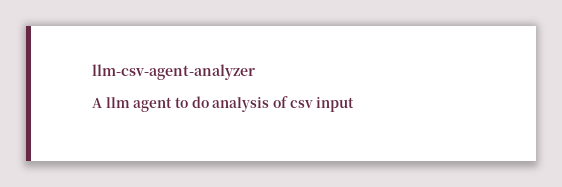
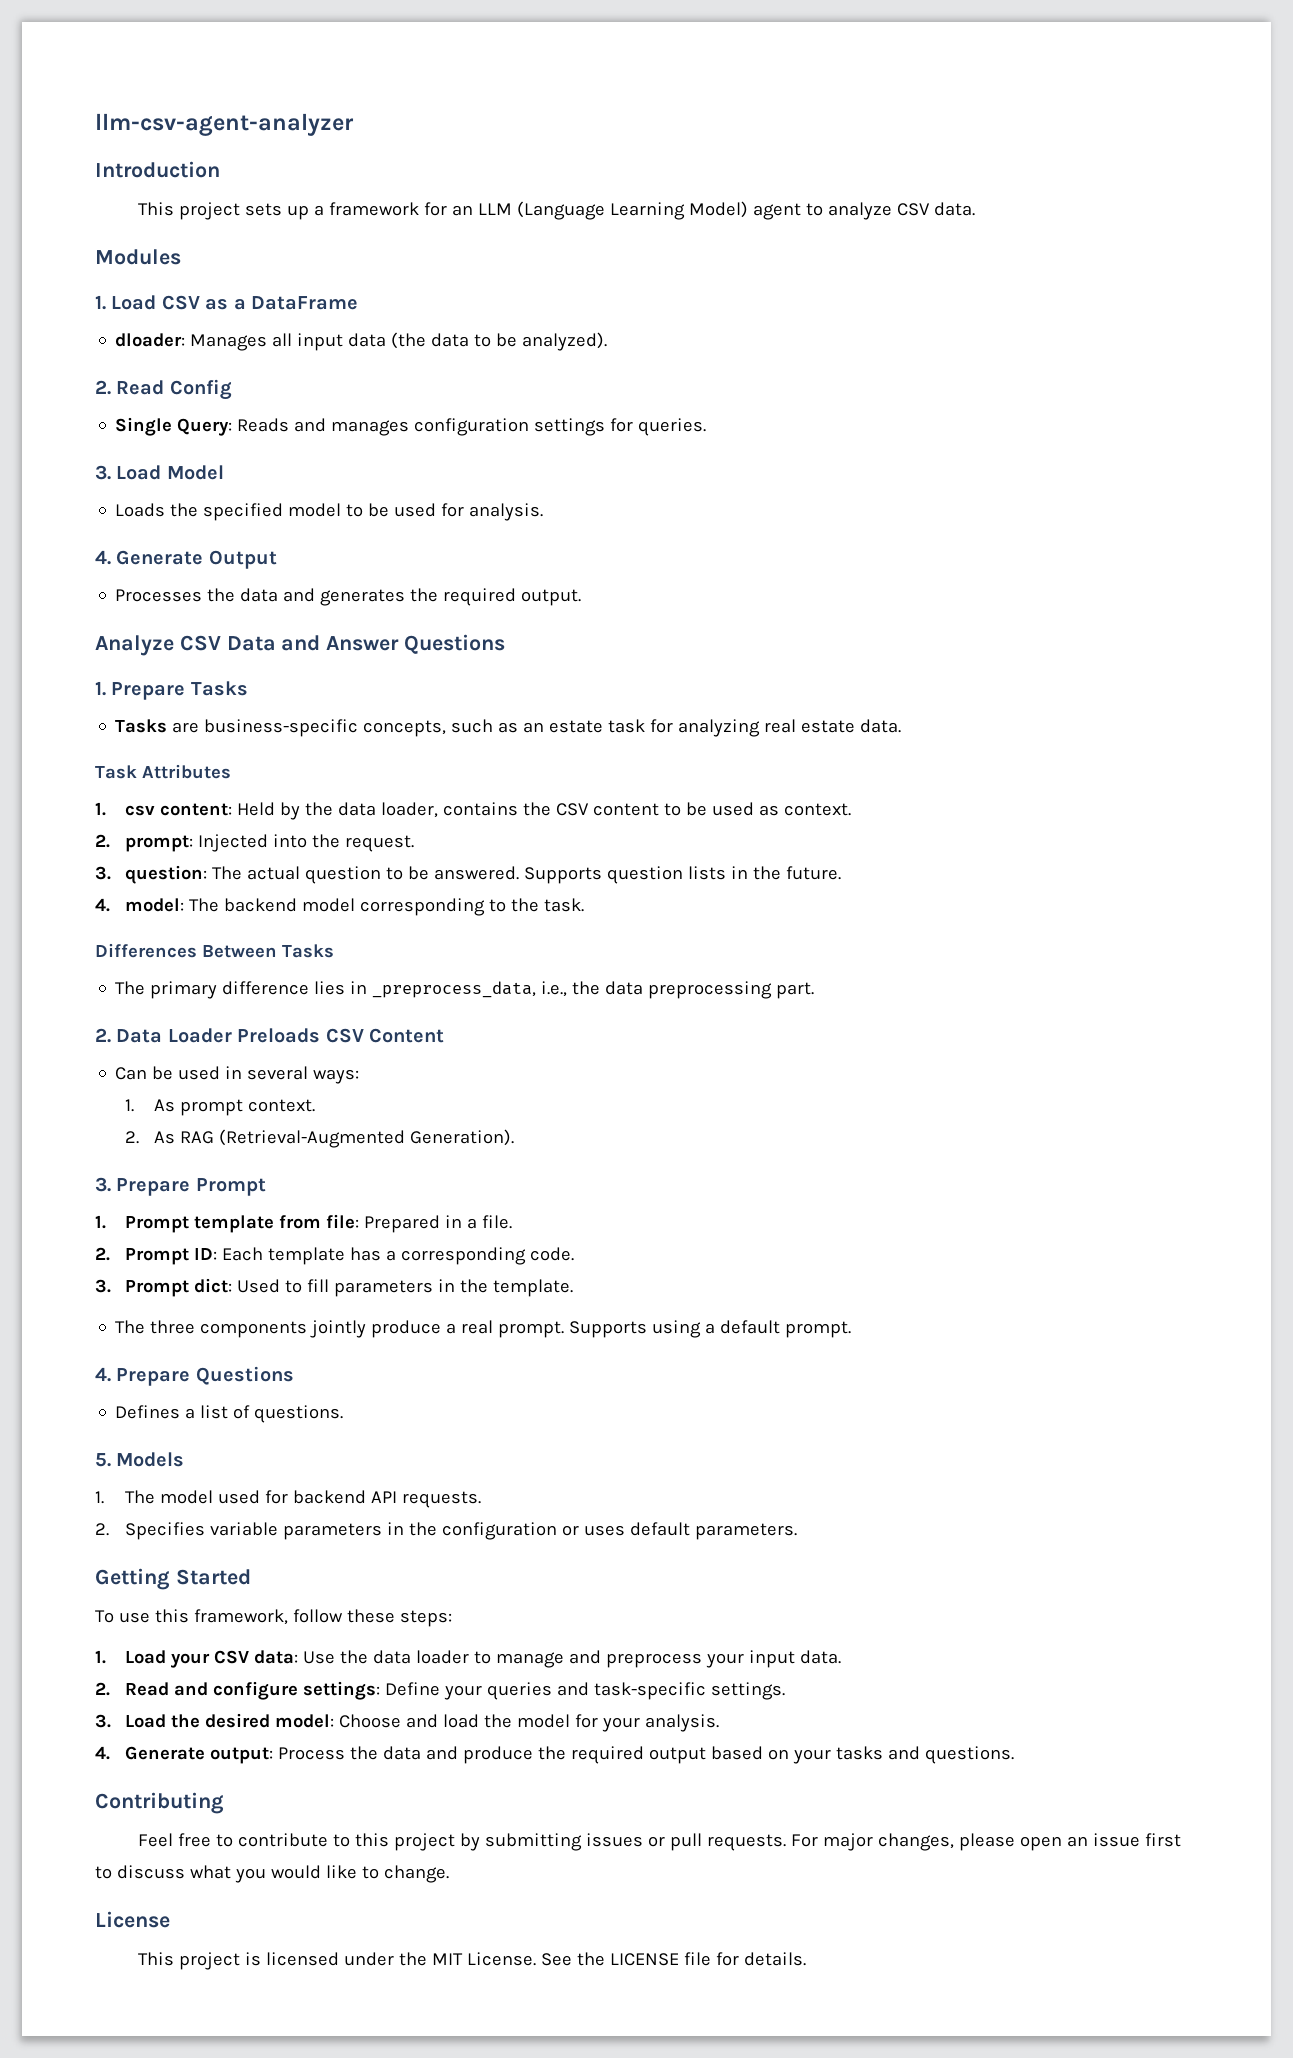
[92,96,355,112] A llm agent to do analysis of csv input -> [95,161,220,178] [137,201,975,220] [95,249,181,265] [95,295,358,310] [115,332,608,351] [95,379,232,400] [115,417,707,436] [95,465,224,480] [115,503,544,521] [95,550,277,569] [115,588,582,606] [95,634,506,656] [95,681,248,700] [115,719,902,737] [95,764,231,779] [95,802,851,820] [95,834,414,852] [95,865,841,884] [95,898,584,916] [95,943,334,958] [115,981,815,999] [95,1028,444,1043] [115,1066,360,1084] [124,1099,316,1116] [124,1129,515,1148] [95,1177,266,1196] [95,1214,512,1233] [95,1247,574,1265] [95,1278,573,1297] [115,1320,852,1338] [95,1366,294,1386] [115,1405,344,1423] [95,1452,185,1467] [95,1490,481,1508] [95,1522,797,1540] [95,1568,251,1590] [95,1609,452,1627] [95,1650,841,1668] [95,1681,785,1700] [95,1713,719,1732] [95,1746,1014,1764] [95,1792,224,1814] [137,1833,1181,1851] [95,1865,449,1883] [95,1911,170,1928] [137,1952,806,1970] Introduction // This project sets up a framework for an LLM (Language Learning Model) agent to analyze CSV data. // Modules // 1. Load CSV as a DataFrame // dloader: Manages all input data (the data to be analyzed). // 2. Read Config // Single Query: Reads and manages configuration settings for queries. // 3. Load Model // Loads the specified model to be used for analysis. // 4. Generate Output // Processes the data and generates the required output. // Analyze CSV Data and Answer Questions // 1. Prepare Tasks // Tasks are business-specific concepts, such as an estate task for analyzing real estate data. // Task Attributes // 1. csv content: Held by the data loader, contains the CSV content to be used as context. // 2. prompt: Injected into the request. // 3. question: The actual question to be answered. Supports question lists in the future. // 4. model: The backend model corresponding to the task. // Differences Between Tasks // The primary difference lies in _preprocess_data, i.e., the data preprocessing part. // 2. Data Loader Preloads CSV Content // Can be used in several ways: // 1. As prompt context. // 2. As RAG (Retrieval-Augmented Generation). // 3. Prepare Prompt // 1. Prompt template from file: Prepared in a file. // 2. Prompt ID: Each template has a corresponding code. // 3. Prompt dict: Used to fill parameters in the template. // The three components jointly produce a real prompt. Supports using a default prompt. // 4. Prepare Questions // Defines a list of questions. // 5. Models // 1. The model used for backend API requests. // 2. Specifies variable parameters in the configuration or uses default parameters. // Getting Started // To use this framework, follow these steps: // 1. Load your CSV data: Use the data loader to manage and preprocess your input data. // 2. Read and configure settings: Define your queries and task-specific settings. // 3. Load the desired model: Choose and load the model for your analysis. // 4. Generate output: Process the data and produce the required output based on your tasks and questions. // Contributing // Feel free to contribute to this project by submitting issues or pull requests. For major changes, please open an issue first to discuss what you would like to change. // License // This project is licensed under the MIT License. See the LICENSE file for details.

